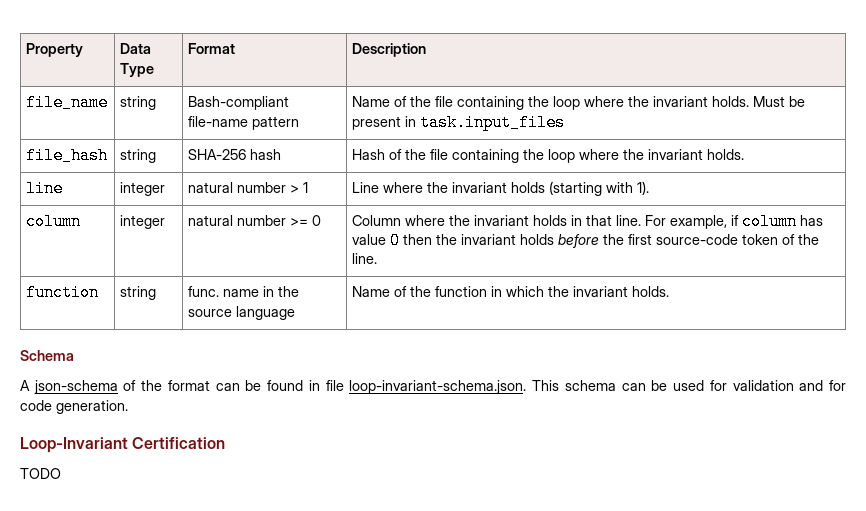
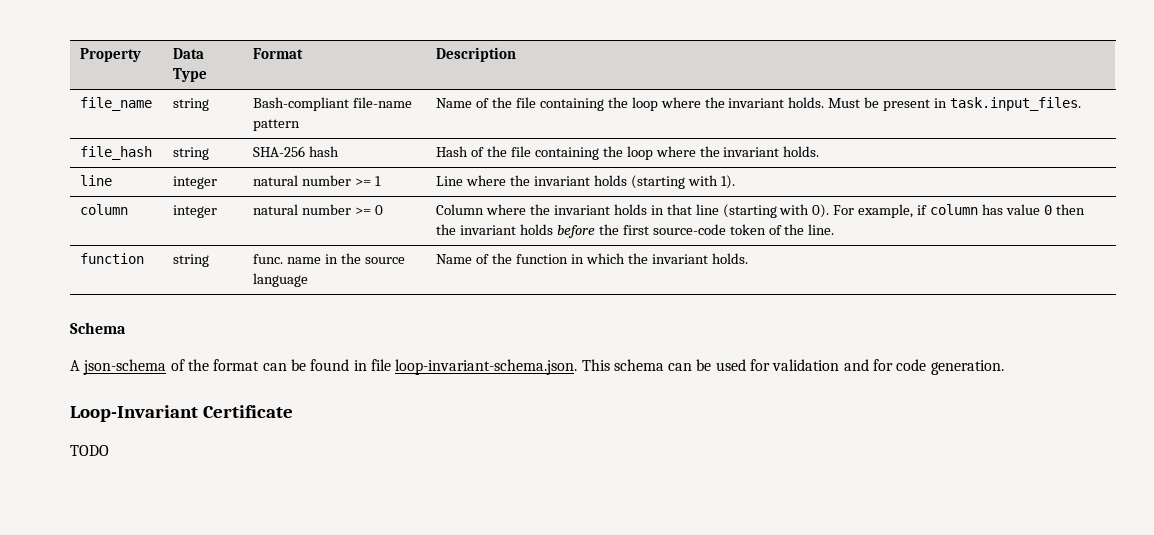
[420,114,566,131] task.input_files -> [949,97,1081,111] task.input_files.
[290,185,300,193] > -> [355,178,372,186] >=
[616,215,642,226] line. -> [695,204,830,218] line (starting with 0).
[132,437,226,449] Certification -> [202,405,293,418] Certificate

